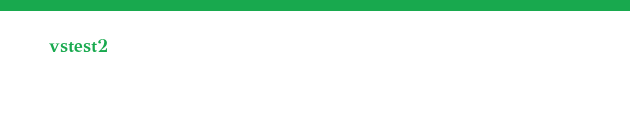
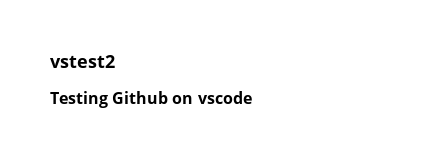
(108, 46) none -> [50,91,252,108] // Testing Github on vscode

